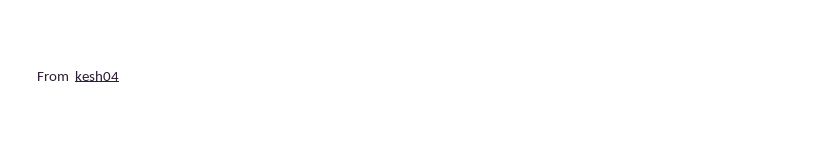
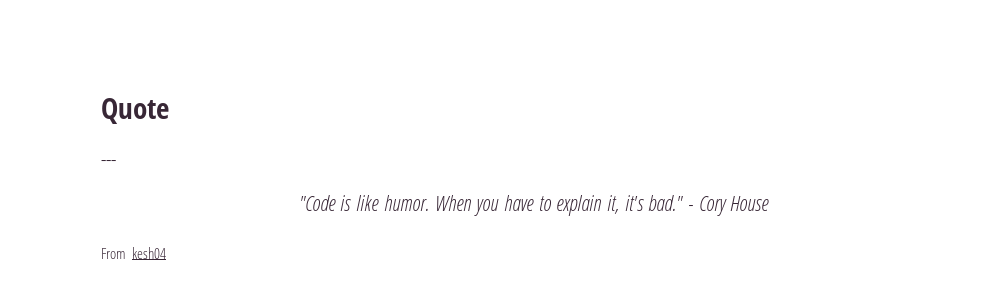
(37, 76) none -> [101,98,169,124] [101,160,116,166] [298,195,770,216] Quote // --- // "Code is like humor. When you have to explain it, it's bad." - Cory House //

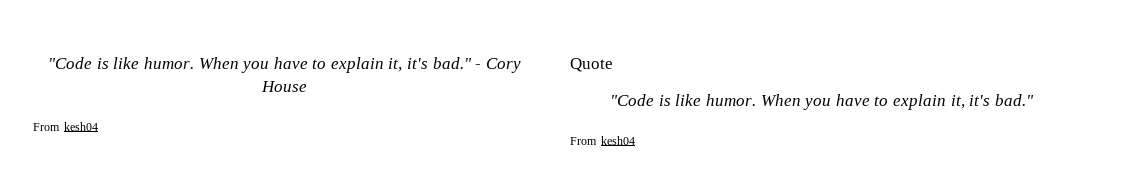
[101,98,169,124] [101,160,116,166] Quote // --- // -> (48, 63) none
(166, 253) none -> [570,58,613,72] [610,94,1034,110] [570,136,635,145] // Quote // "Code is like humor. When you have to explain it, it's bad." // From kesh04

